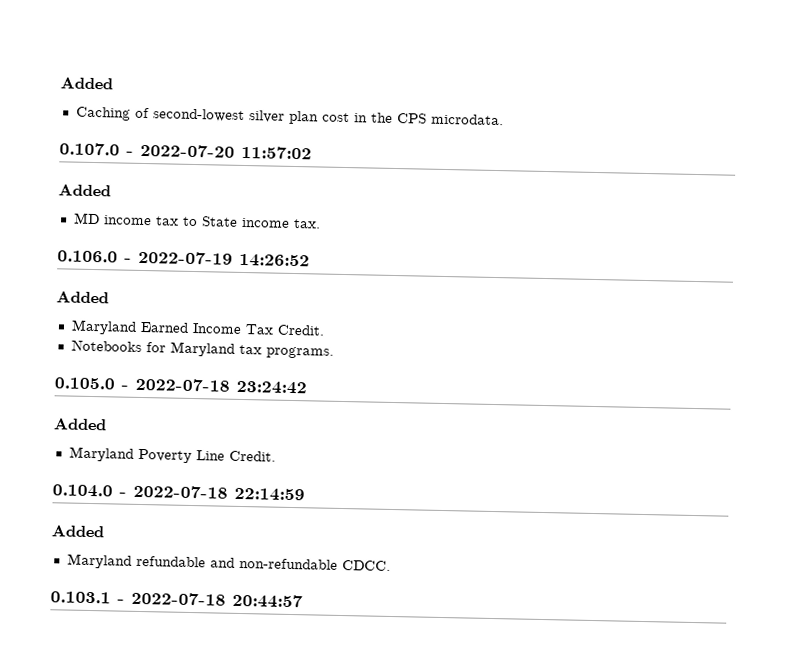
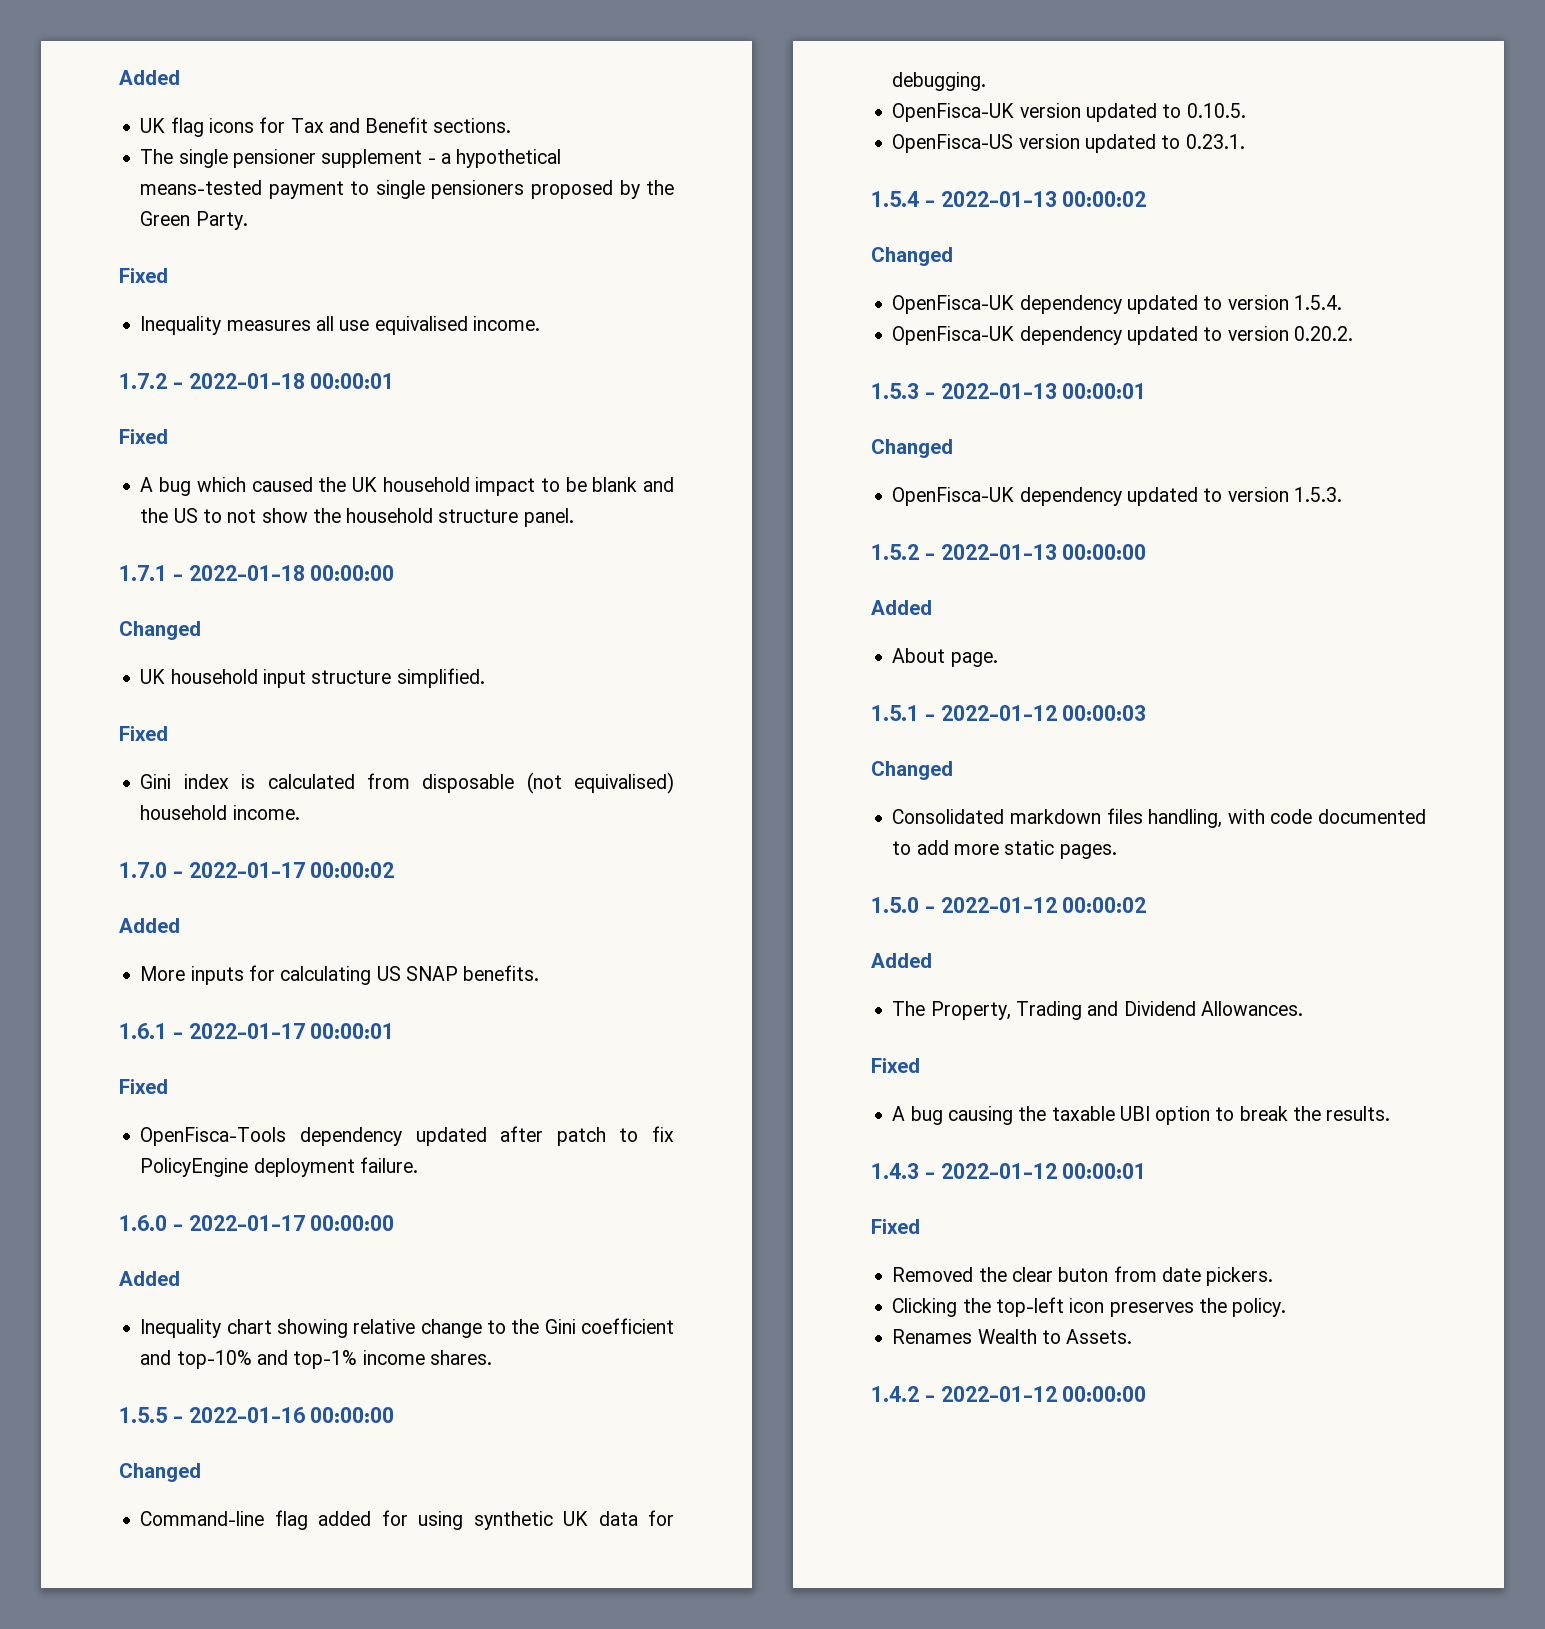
[60,77,113,90] [75,106,504,126] [59,142,312,160] [58,184,111,197] [73,212,321,229] [57,250,310,268] [56,291,109,304] [70,319,325,336] [70,339,334,359] [54,377,307,395] [53,418,107,431] [68,446,276,463] [52,484,305,502] [51,525,105,538] [66,553,391,571] [50,591,303,609] Added // Caching of second-lowest silver plan cost in the CPS microdata. // 0.107.0 - 2022-07-20 11:57:02 // Added // MD income tax to State income tax. // 0.106.0 - 2022-07-19 14:26:52 // Added // Maryland Earned Income Tax Credit. // Notebooks for Maryland tax programs. // 0.105.0 - 2022-07-18 23:24:42 // Added // Maryland Poverty Line Credit. // 0.104.0 - 2022-07-18 22:14:59 // Added // Maryland refundable and non-refundable CDCC. // 0.103.1 - 2022-07-18 20:44:57 -> [119,70,180,85] [140,117,512,137] [140,149,562,168] [140,180,674,199] [140,211,248,230] [119,268,168,283] [140,316,540,335] [119,373,395,389] [119,429,168,444] [140,477,674,496] [140,508,574,527] [119,565,395,581] [119,621,201,640] [140,668,485,688] [119,726,168,741] [140,772,674,794] [140,805,300,820] [119,862,395,878] [119,918,180,933] [140,965,540,985] [119,1023,395,1039] [119,1079,168,1094] [140,1126,674,1146] [140,1157,418,1177] [119,1215,395,1231] [119,1271,180,1286] [140,1318,675,1338] [140,1350,492,1369] [119,1407,395,1423] [119,1463,201,1482] [140,1510,675,1530] [892,72,987,91] [892,103,1246,122] [892,134,1245,153] [871,191,1147,207] [871,247,953,266] [892,295,1342,314] [892,326,1353,345] [871,383,1147,399] [871,439,953,458] [892,487,1342,506] [871,544,1147,560] [871,600,932,615] [892,648,998,667] [871,705,1147,721] [871,761,953,780] [892,808,1426,828] [892,840,1117,859] [871,897,1147,913] [871,953,932,968] [892,1001,1303,1020] [871,1058,920,1073] [892,1106,1391,1125] [871,1163,1147,1179] [871,1219,920,1234] [892,1266,1274,1286] [892,1297,1287,1317] [892,1329,1133,1344] [871,1386,1147,1402] Added // UK flag icons for Tax and Benefit sections. // The single pensioner supplement - a hypothetical means-tested payment to single pensioners proposed by the Green Party. // Fixed // Inequality measures all use equivalised income. // 1.7.2 - 2022-01-18 00:00:01 // Fixed // A bug which caused the UK household impact to be blank and the US to not show the household structure panel. // 1.7.1 - 2022-01-18 00:00:00 // Changed // UK household input structure simplified. // Fixed // Gini index is calculated from disposable (not equivalised) household income. // 1.7.0 - 2022-01-17 00:00:02 // Added // More inputs for calculating US SNAP benefits. // 1.6.1 - 2022-01-17 00:00:01 // Fixed // OpenFisca-Tools dependency updated after patch to fix PolicyEngine deployment failure. // 1.6.0 - 2022-01-17 00:00:00 // Added // Inequality chart showing relative change to the Gini coefficient and top-10% and top-1% income shares. // 1.5.5 - 2022-01-16 00:00:00 // Changed // Command-line flag added for using synthetic UK data for debugging. // OpenFisca-UK version updated to 0.10.5. // OpenFisca-US version updated to 0.23.1. // 1.5.4 - 2022-01-13 00:00:02 // Changed // OpenFisca-UK dependency updated to version 1.5.4. // OpenFisca-UK dependency updated to version 0.20.2. // 1.5.3 - 2022-01-13 00:00:01 // Changed // OpenFisca-UK dependency updated to version 1.5.3. // 1.5.2 - 2022-01-13 00:00:00 // Added // About page. // 1.5.1 - 2022-01-12 00:00:03 // Changed // Consolidated markdown files handling, with code documented to add more static pages. // 1.5.0 - 2022-01-12 00:00:02 // Added // The Property, Trading and Dividend Allowances. // Fixed // A bug causing the taxable UBI option to break the results. // 1.4.3 - 2022-01-12 00:00:01 // Fixed // Removed the clear buton from date pickers. // Clicking the top-left icon preserves the policy. // Renames Wealth to Assets. // 1.4.2 - 2022-01-12 00:00:00

